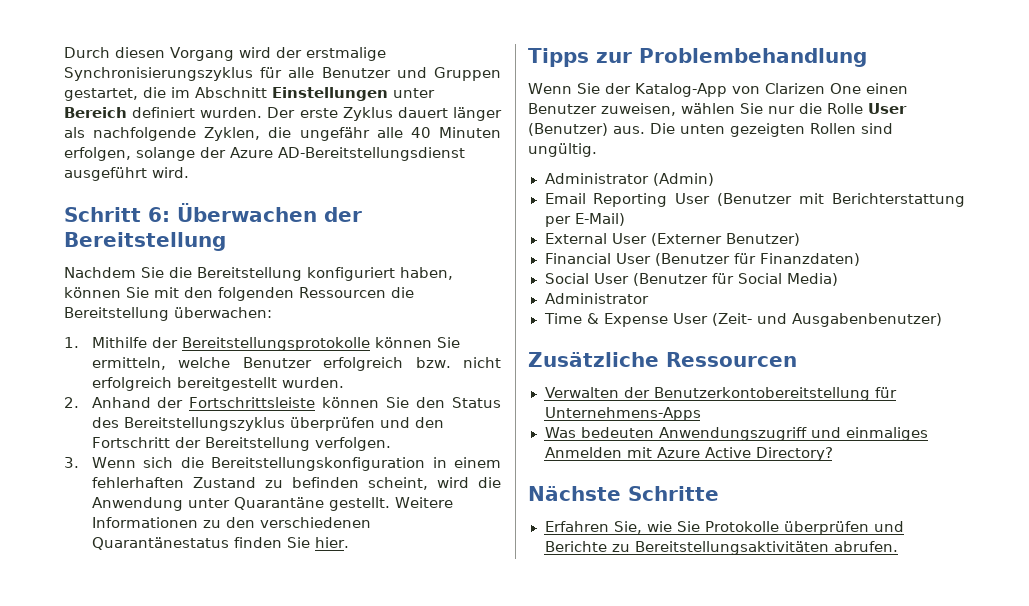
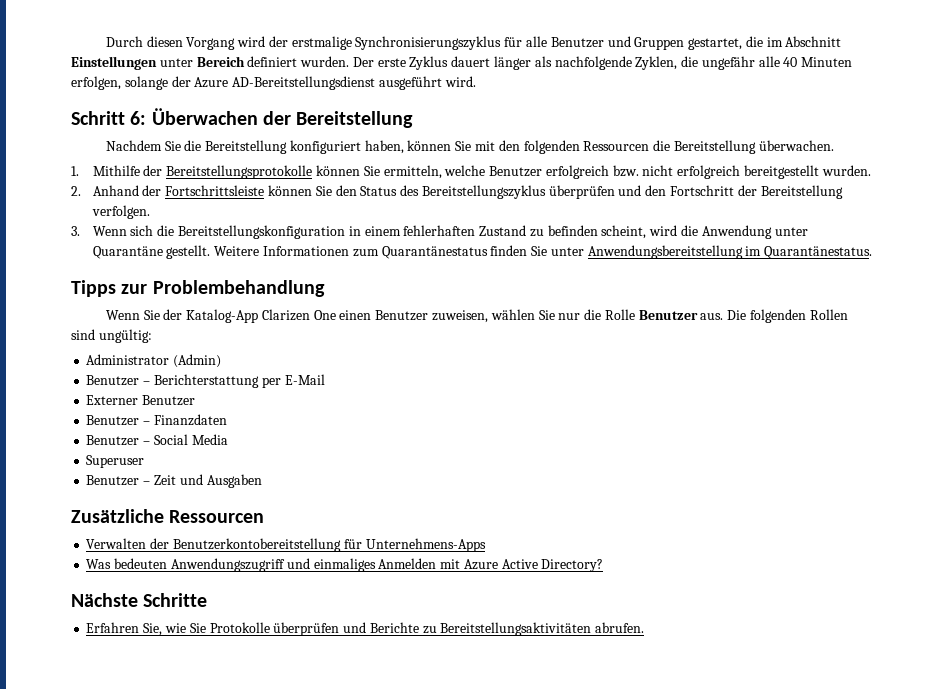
[174,307,272,318] überwachen: -> [758,140,834,151] überwachen.
[202,517,371,528] [91,537,349,550] zu den verschiedenen Quarantänestatus finden Sie hier. -> [352,245,873,259] zum Quarantänestatus finden Sie unter Anwendungsbereitstellung im Quarantänestatus.
[731,86,760,94] von -> (259, 316) none
[868,103,907,114] [528,123,805,137] User (Benutzer) aus. Die unten gezeigten -> [638,309,807,323] Benutzer aus. Die folgenden
[528,143,597,157] ungültig. -> [98,329,152,343] ungültig:
[544,193,965,207] [544,213,625,227] [544,233,800,246] [544,253,861,266] [544,273,838,286] [544,293,649,304] [543,313,942,327] Email Reporting User (Benutzer mit Berichterstattung per E-Mail) // External User (Externer Benutzer) // Financial User (Benutzer für Finanzdaten) // Social User (Benutzer für Social Media) // Administrator // Time & Expense User (Zeit- und Ausgabenbenutzer) -> [86,374,325,388] [86,395,196,406] [86,414,227,426] [86,434,228,446] [86,455,145,468] [86,474,262,488] Benutzer – Berichterstattung per E-Mail // Externer Benutzer // Benutzer – Finanzdaten // Benutzer – Social Media // Superuser // Benutzer – Zeit und Ausgaben

